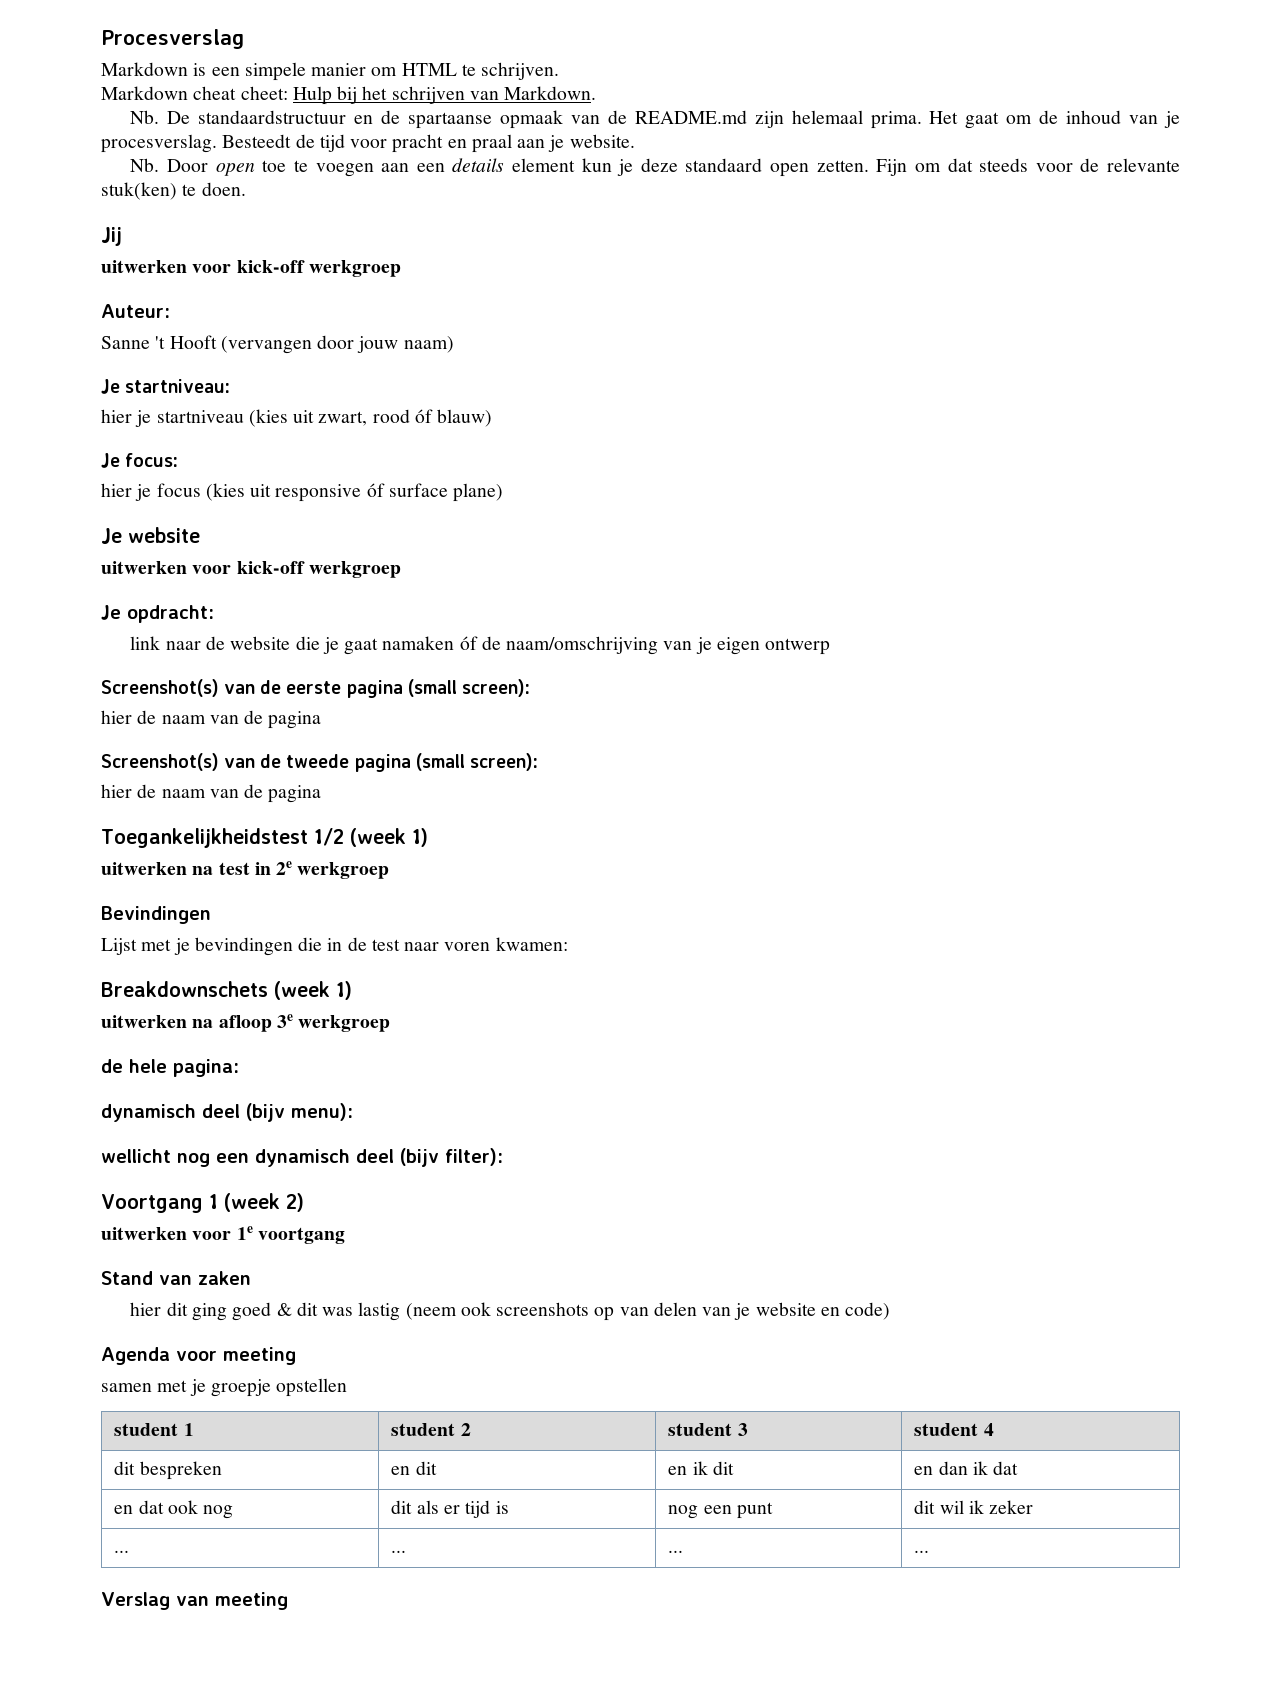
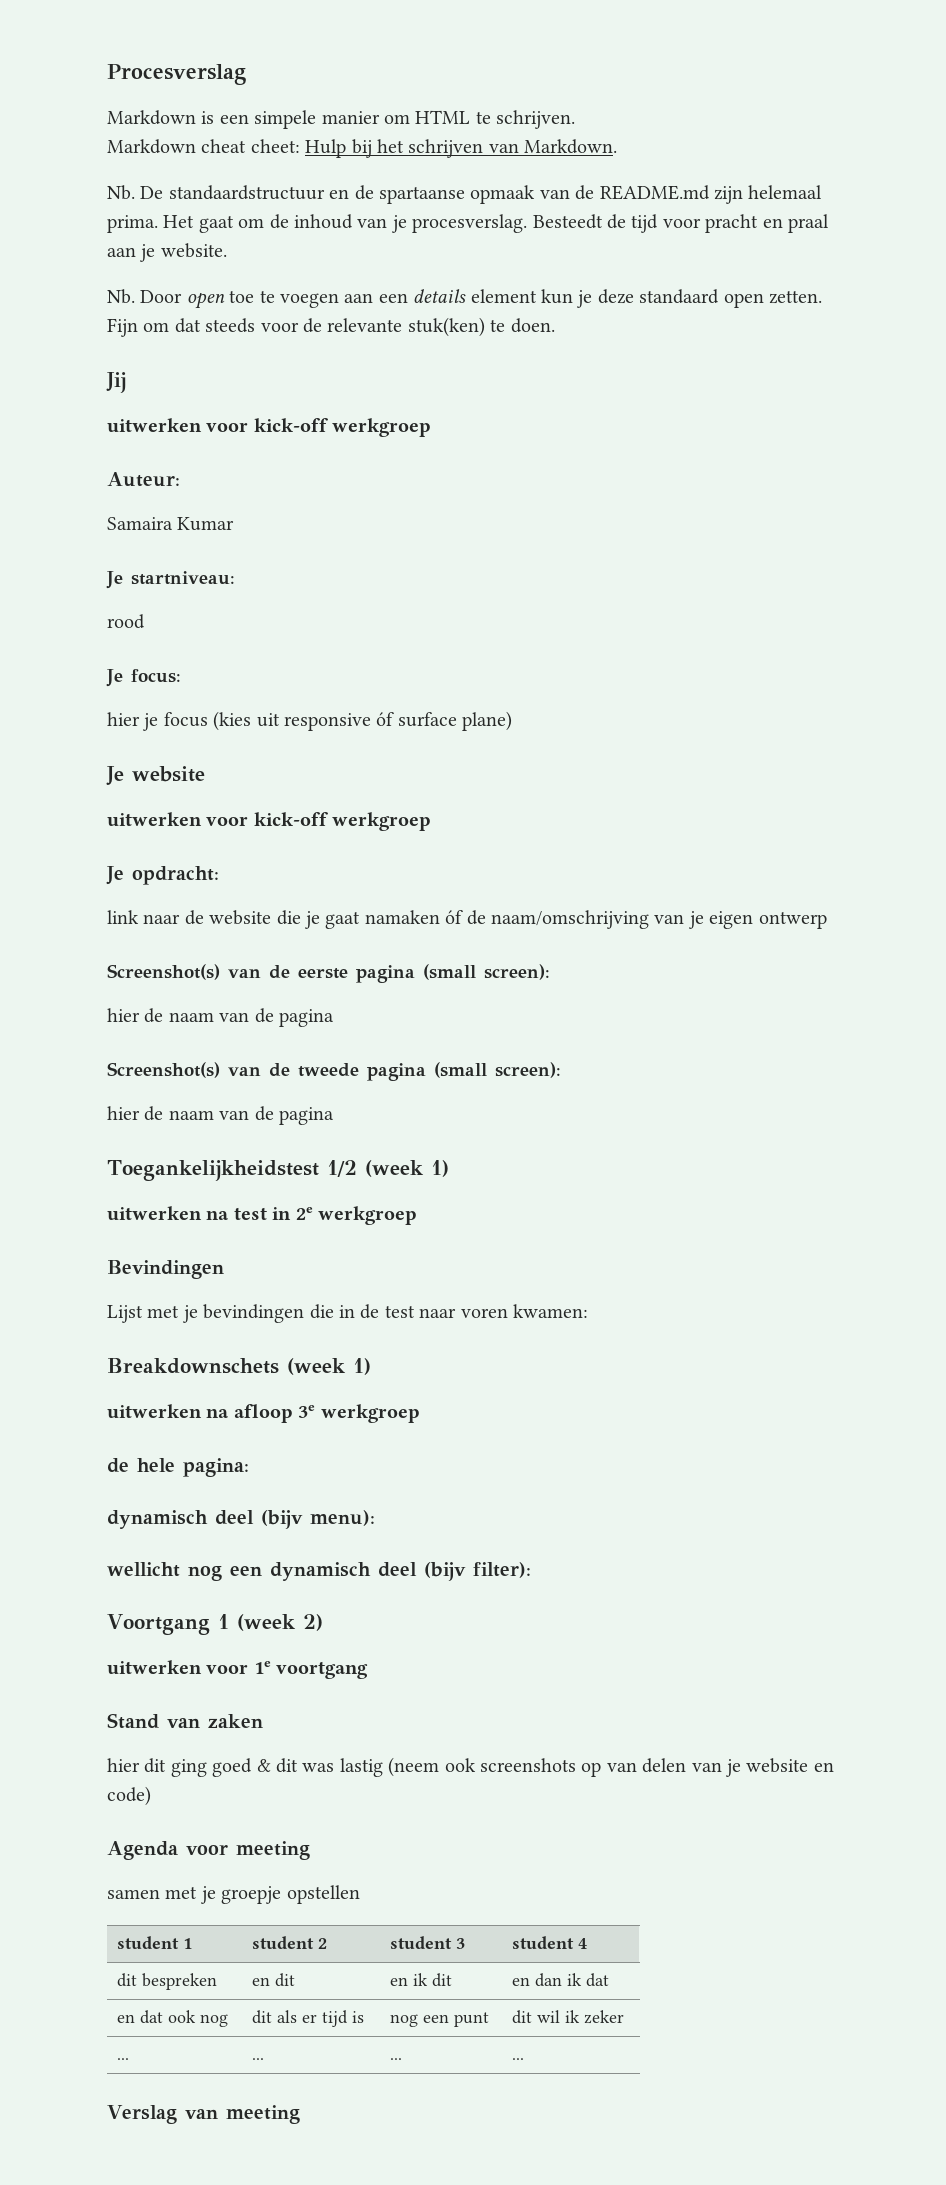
[101,335,454,354] [101,379,231,394] [101,409,368,427] Sanne 't Hooft (vervangen door jouw naam) // Je startniveau: // hier je startniveau (kies uit zwart, -> [107,517,235,531] [106,571,235,589] Samaira Kumar // Je startniveau: //
[414,409,493,427] óf blauw) -> (145, 621) none

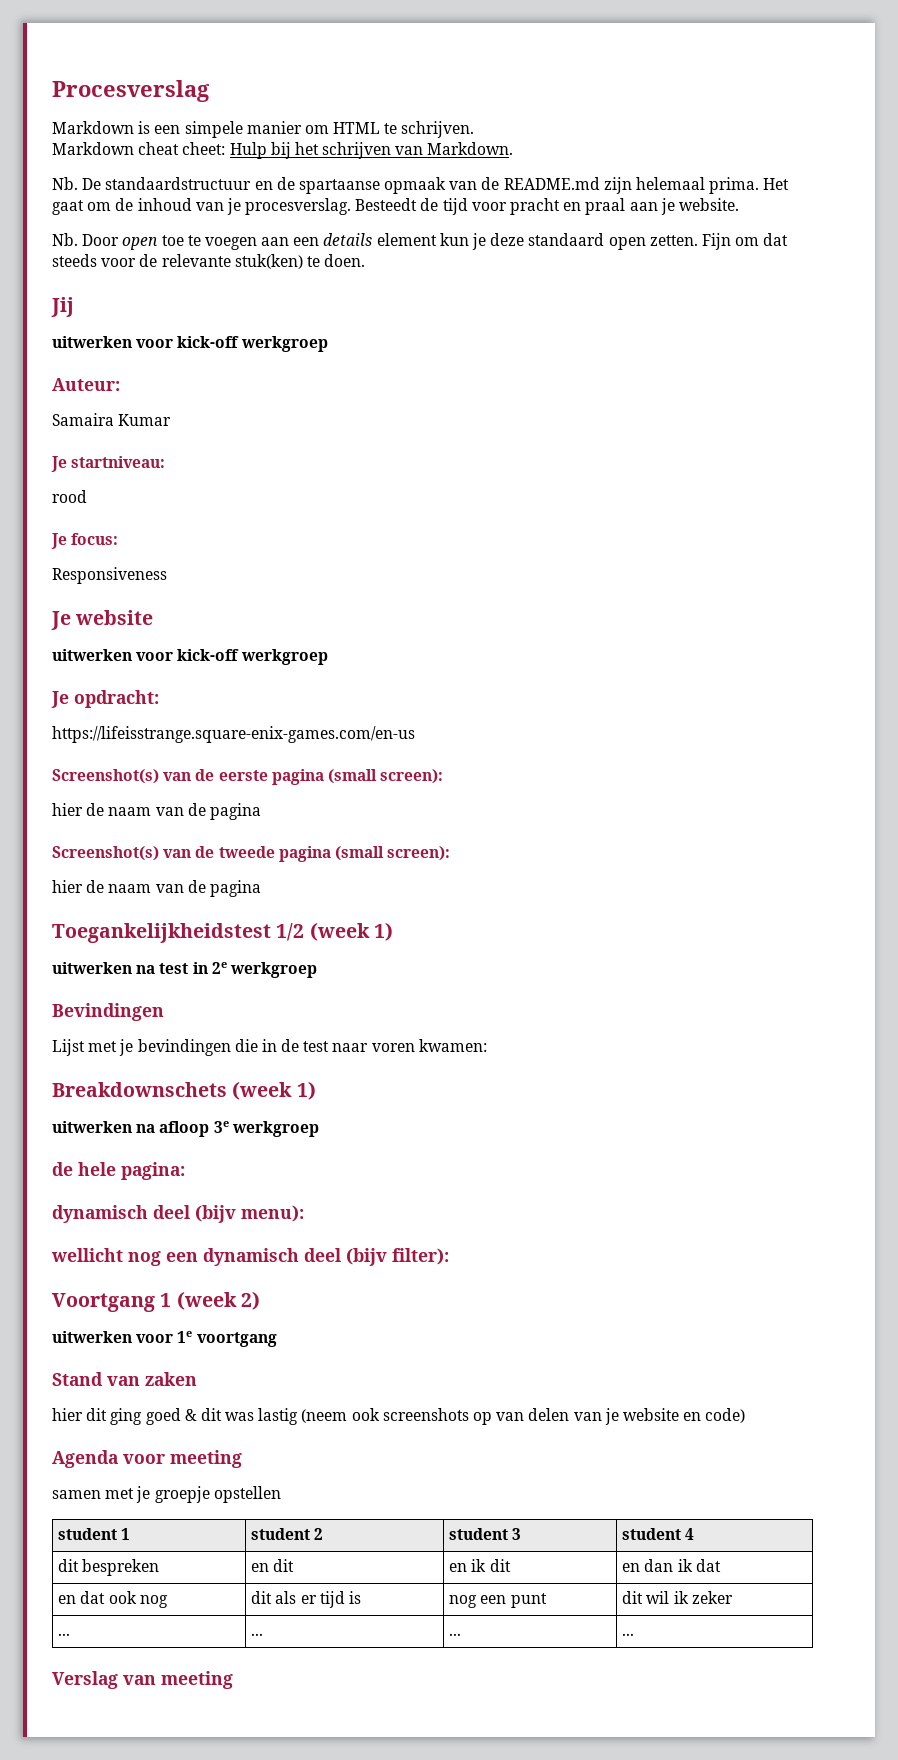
[107,711,513,731] hier je focus (kies uit responsive óf surface plane) -> [52,567,167,584] Responsiveness
[107,910,827,929] link naar de website die je gaat namaken óf de naam/omschrijving van je eigen ontwerp -> [52,726,415,743] https://lifeisstrange.square-enix-games.com/en-us

